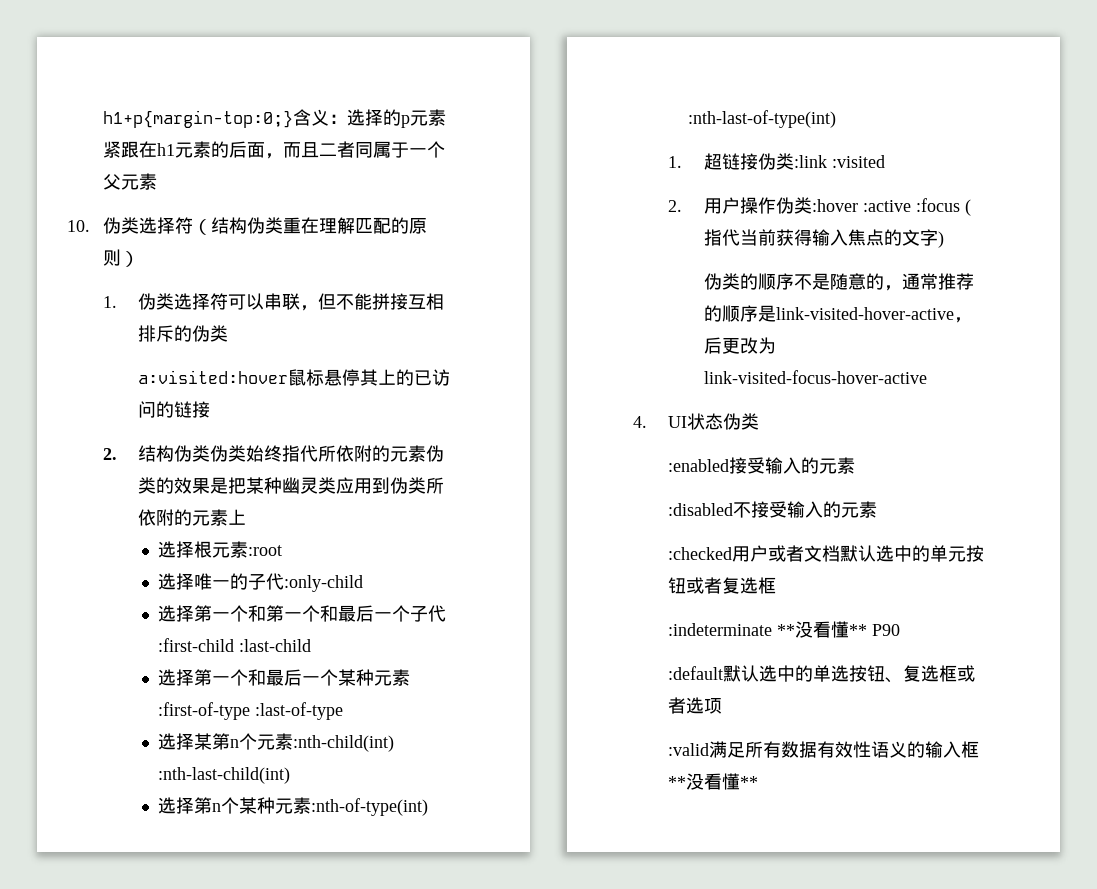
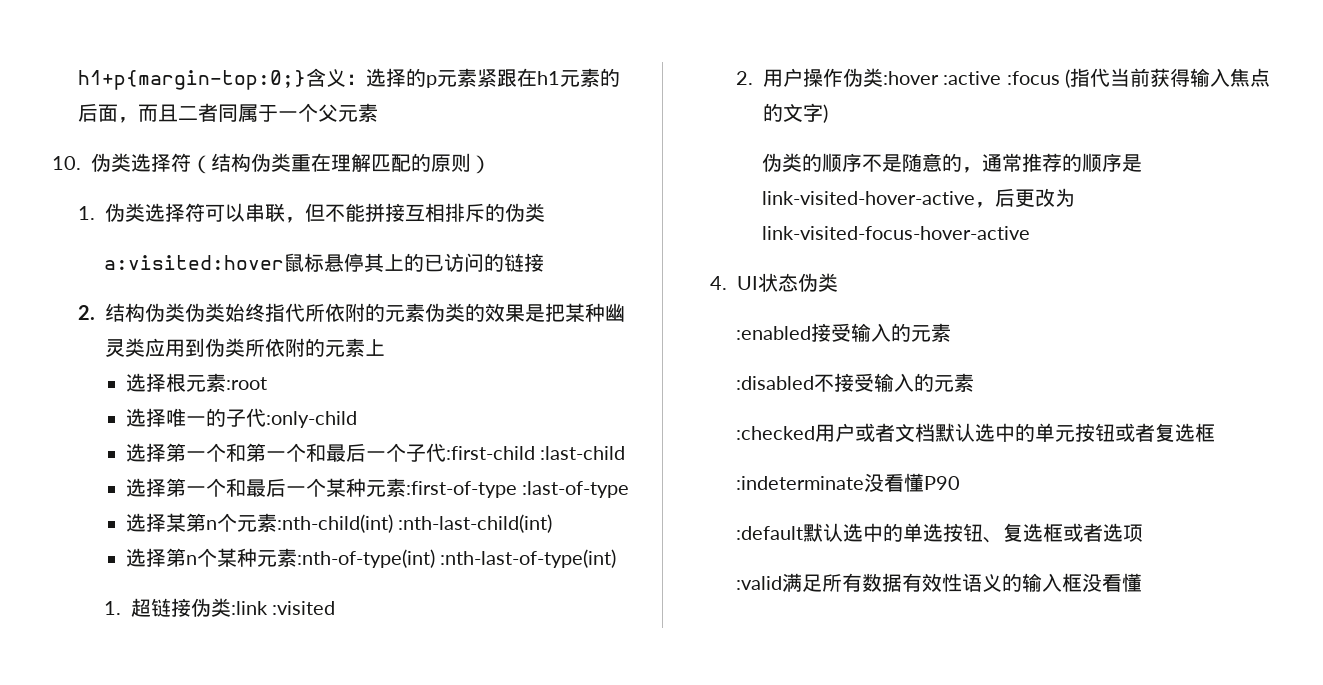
[777,621,868,638] **没看懂** -> [863,473,924,492] 没看懂
[668,773,759,790] **没看懂** -> [1081,573,1142,592] 没看懂

